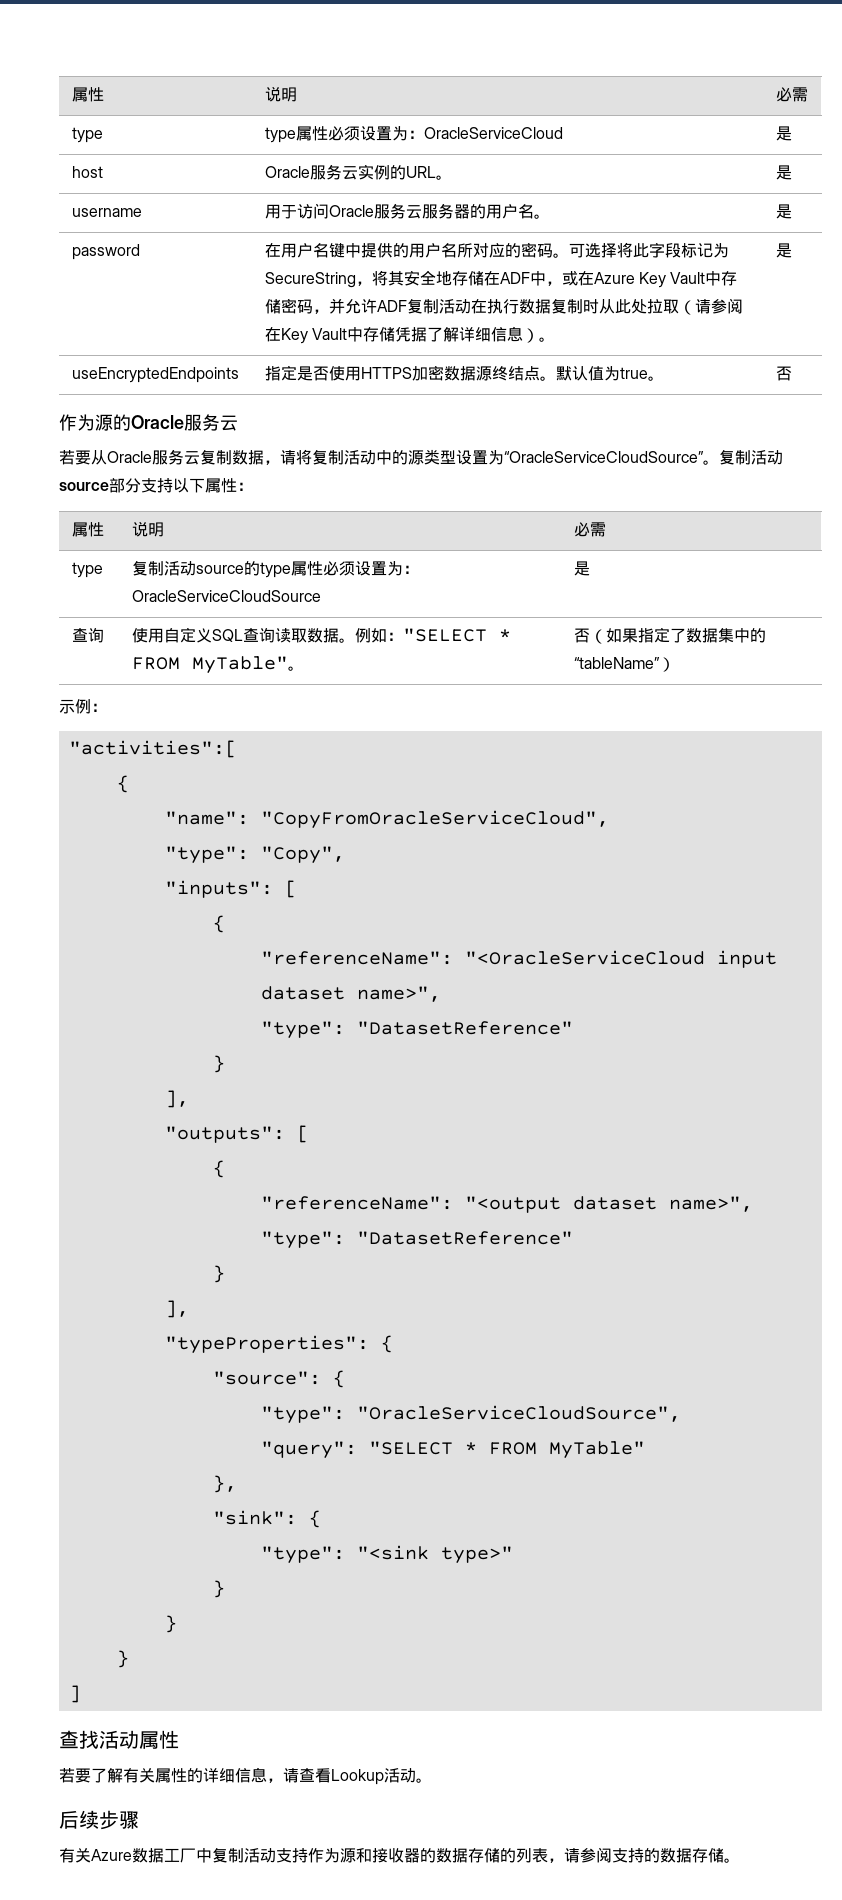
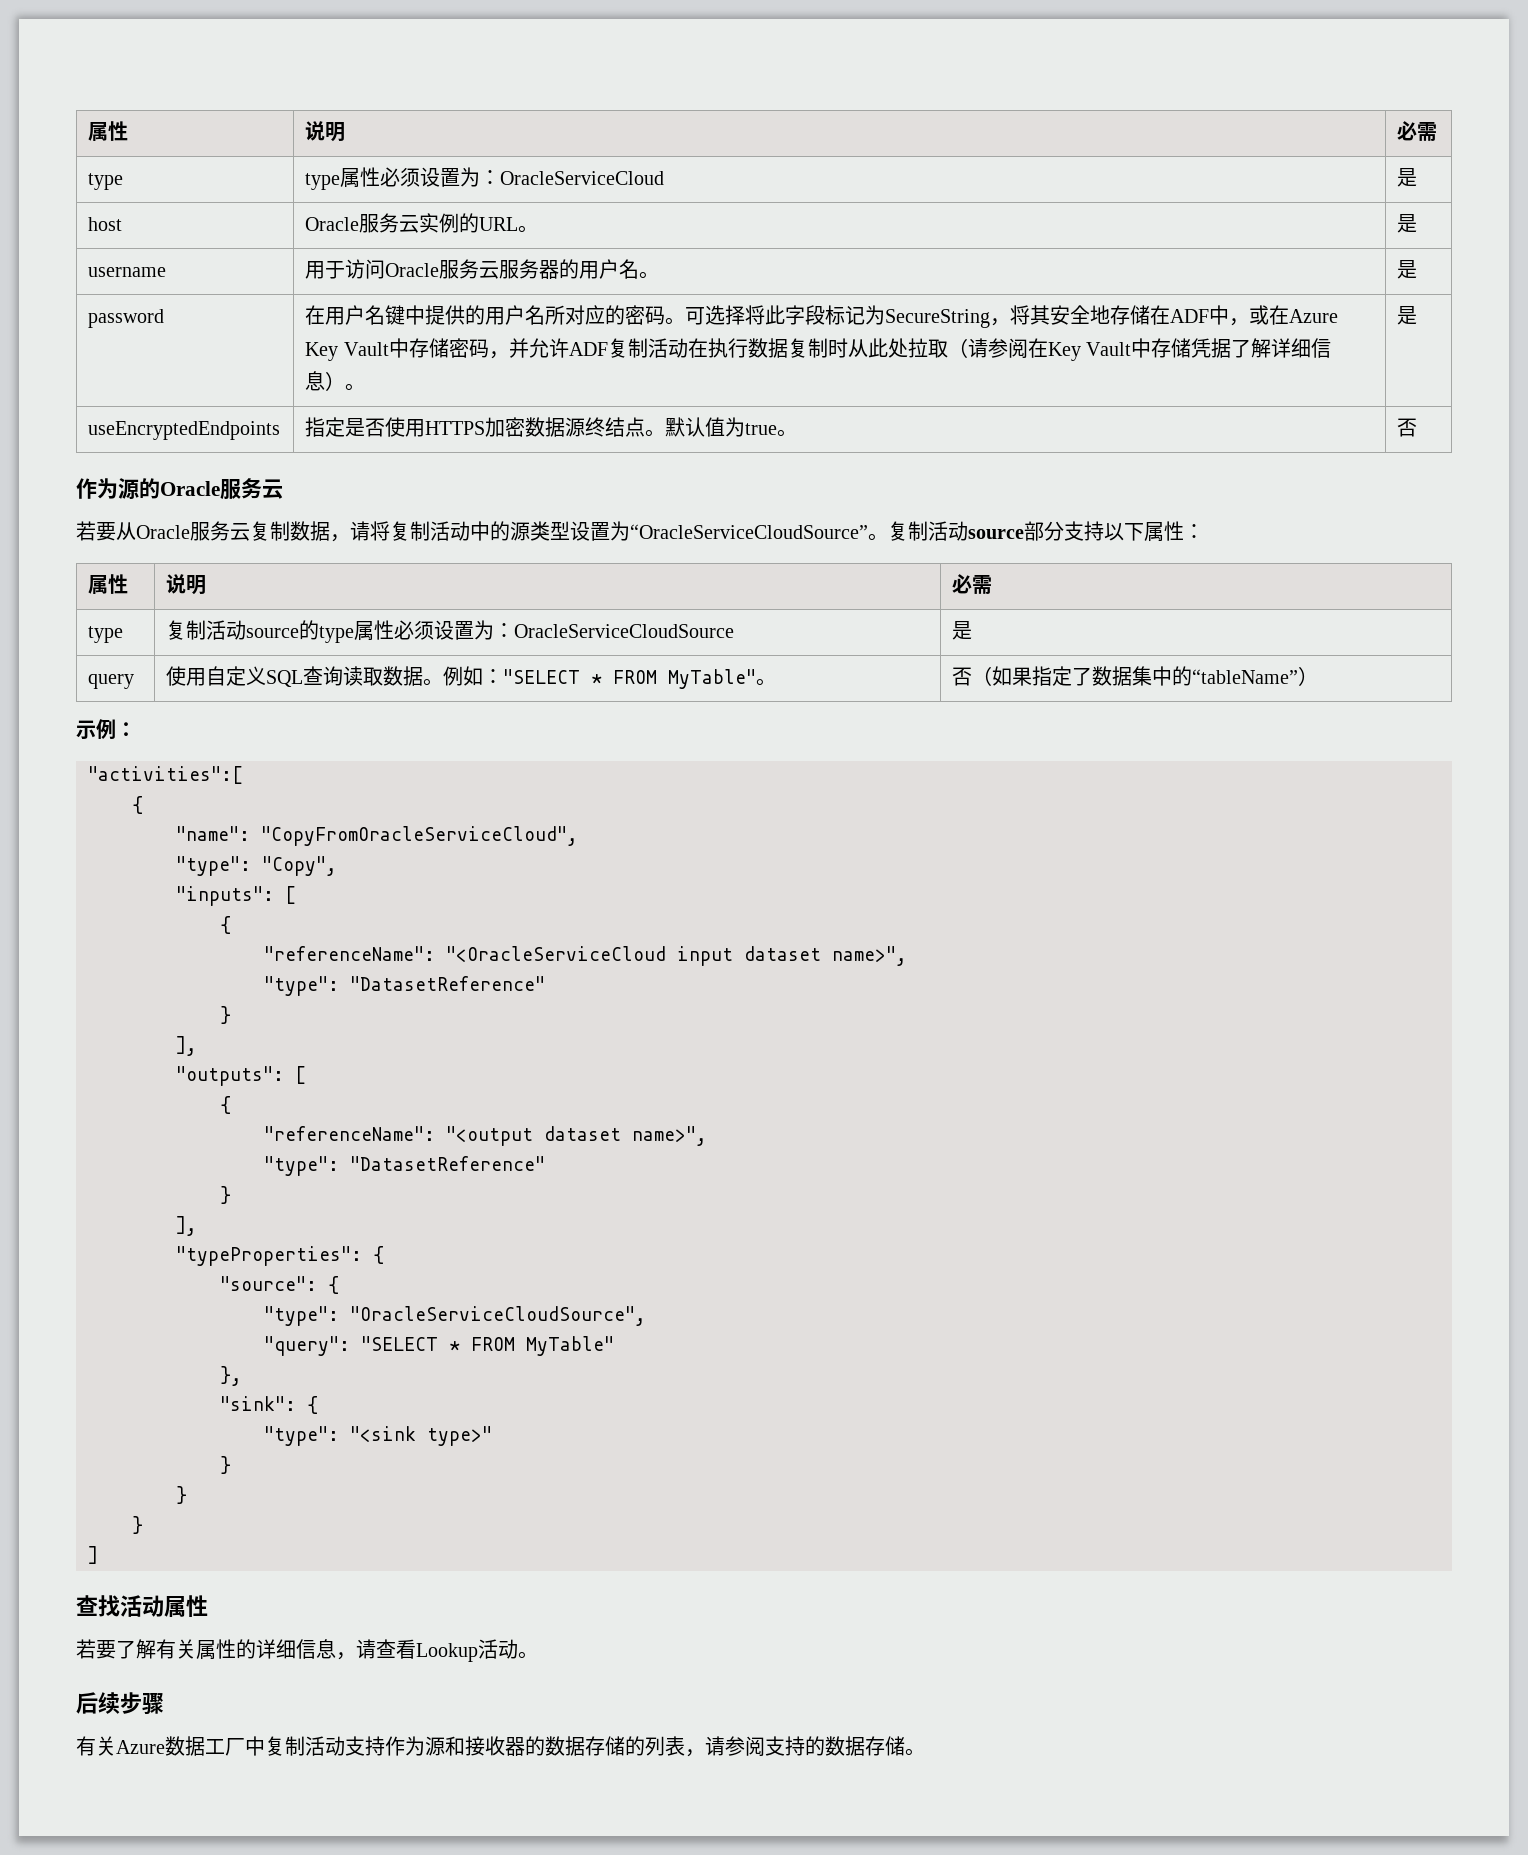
[71,627,104,643] 查询 -> [88,674,135,689] query

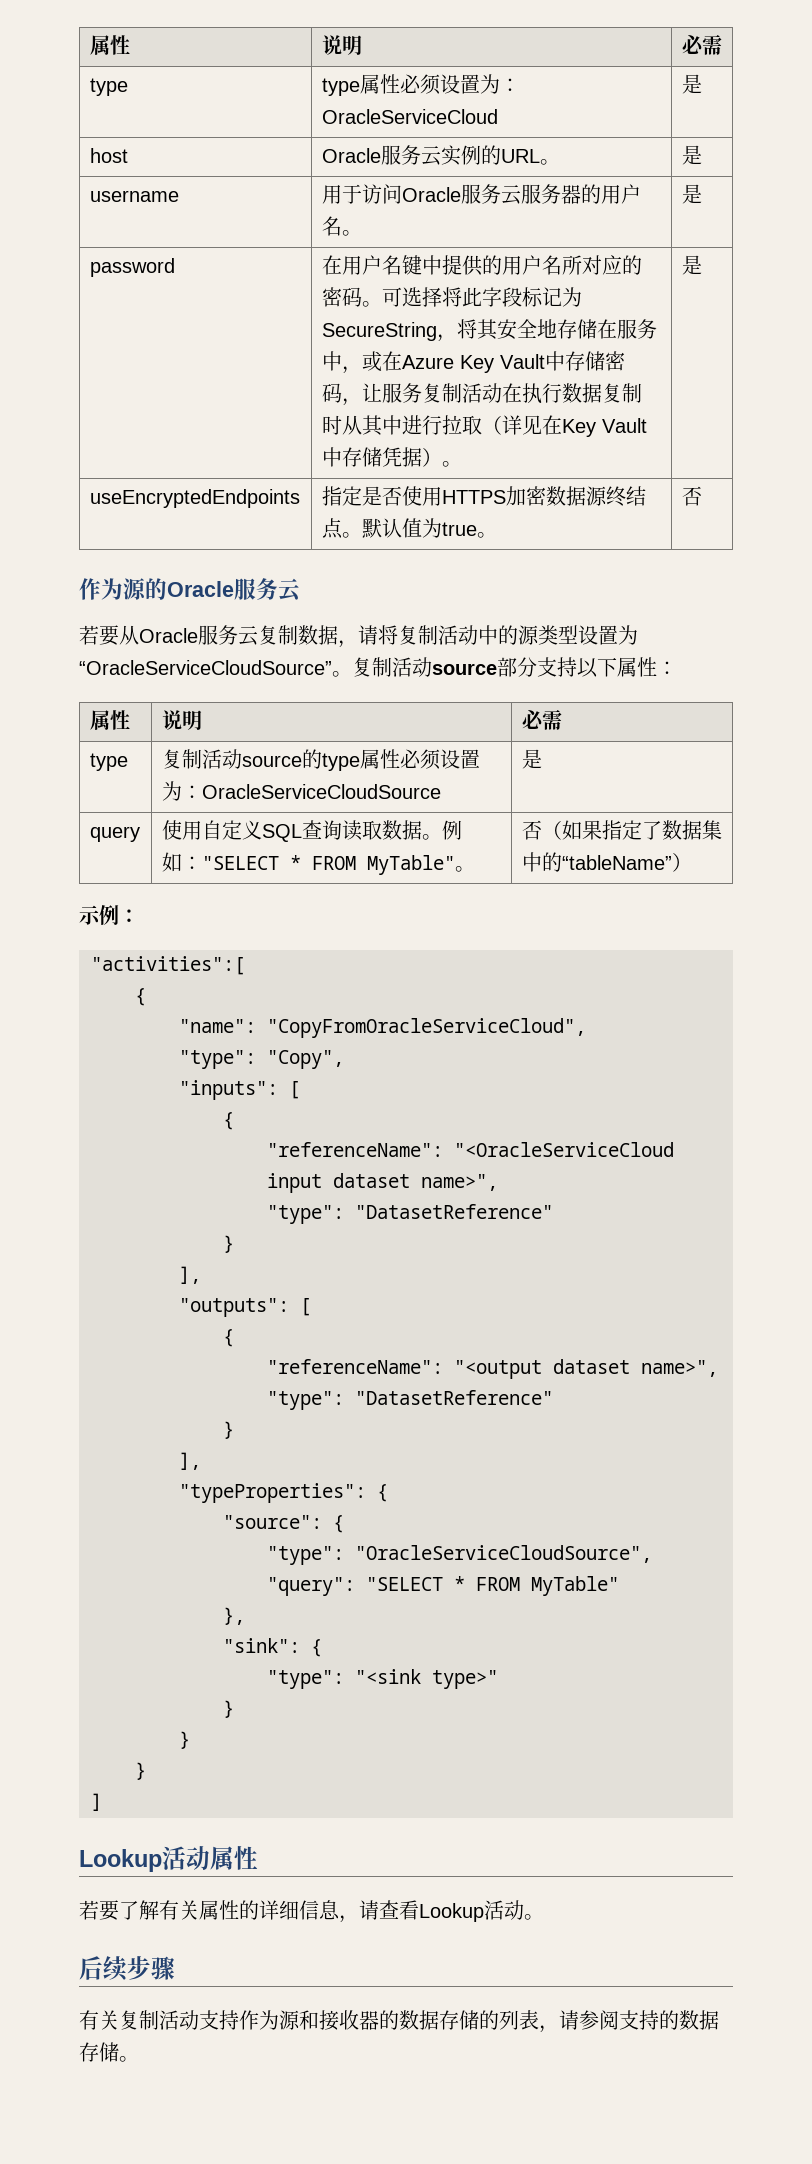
[1170,309,1210,323] ADF -> [616,319,657,339] 服务
[508,338,608,358] 并允许ADF -> [361,383,422,403] 让服务
[867,338,1028,358] 此处拉取（请参阅 -> [361,415,542,436] 其中进行拉取（详见
[1230,338,1331,358] [305,371,326,391] 了解详细信息 -> (422, 457) none
[76,1595,120,1617] 查找 -> [79,1849,162,1872] Lookup
[116,1736,265,1756] Azure数据工厂中 -> (119, 2020) none

